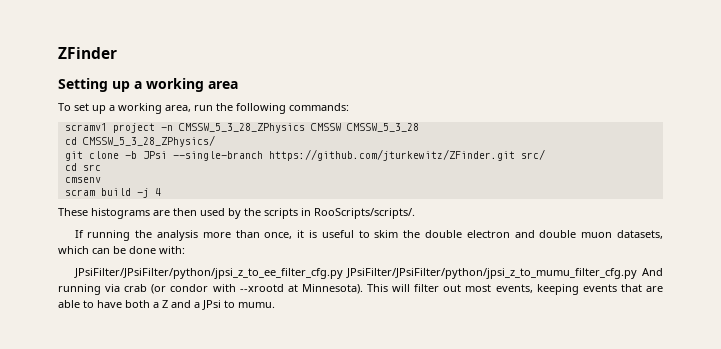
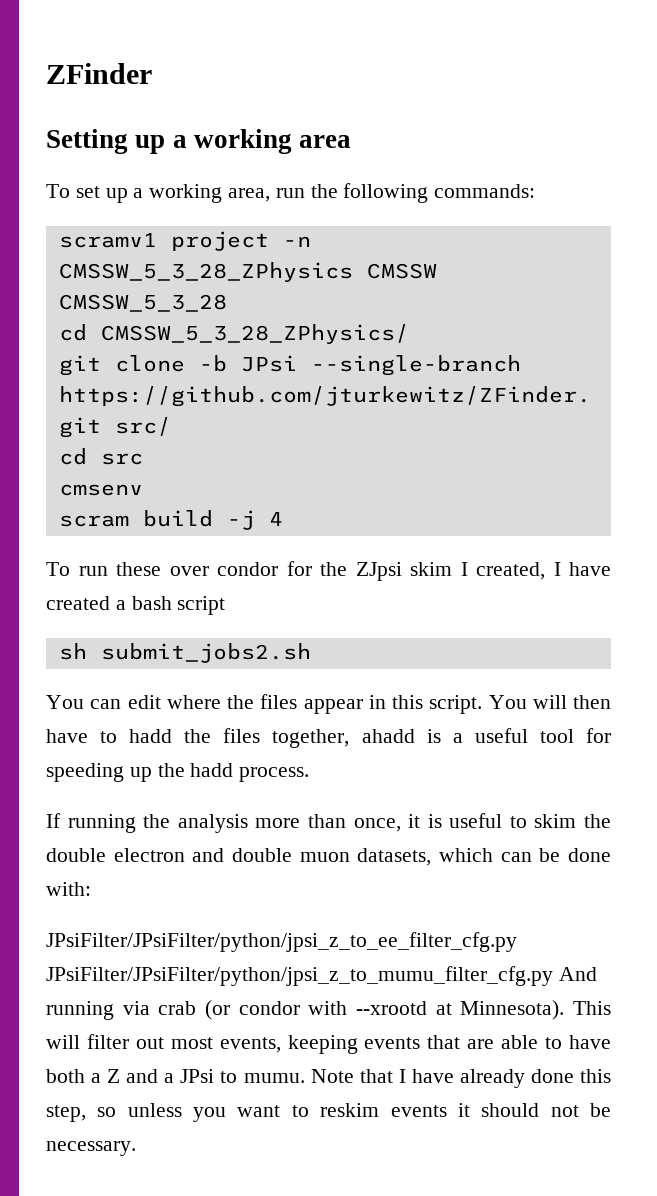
[58,208,415,219] These histograms are then used by the scripts in RooScripts/scripts/. -> [46,561,611,581] [46,596,226,615] [58,643,311,663] [46,694,611,714] [46,728,611,748] [46,763,310,782] To run these over condor for the ZJpsi skim I created, I have created a bash script // sh submit_jobs2.sh // You can edit where the files appear in this script. You will then have to hadd the files together, ahadd is a useful tool for speeding up the hadd process.
(275, 305) none -> [310,1069,611,1088] [46,1103,612,1122] [46,1141,136,1156] Note that I have already done this step, so unless you want to reskim events it should not be necessary.

